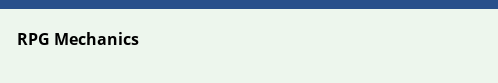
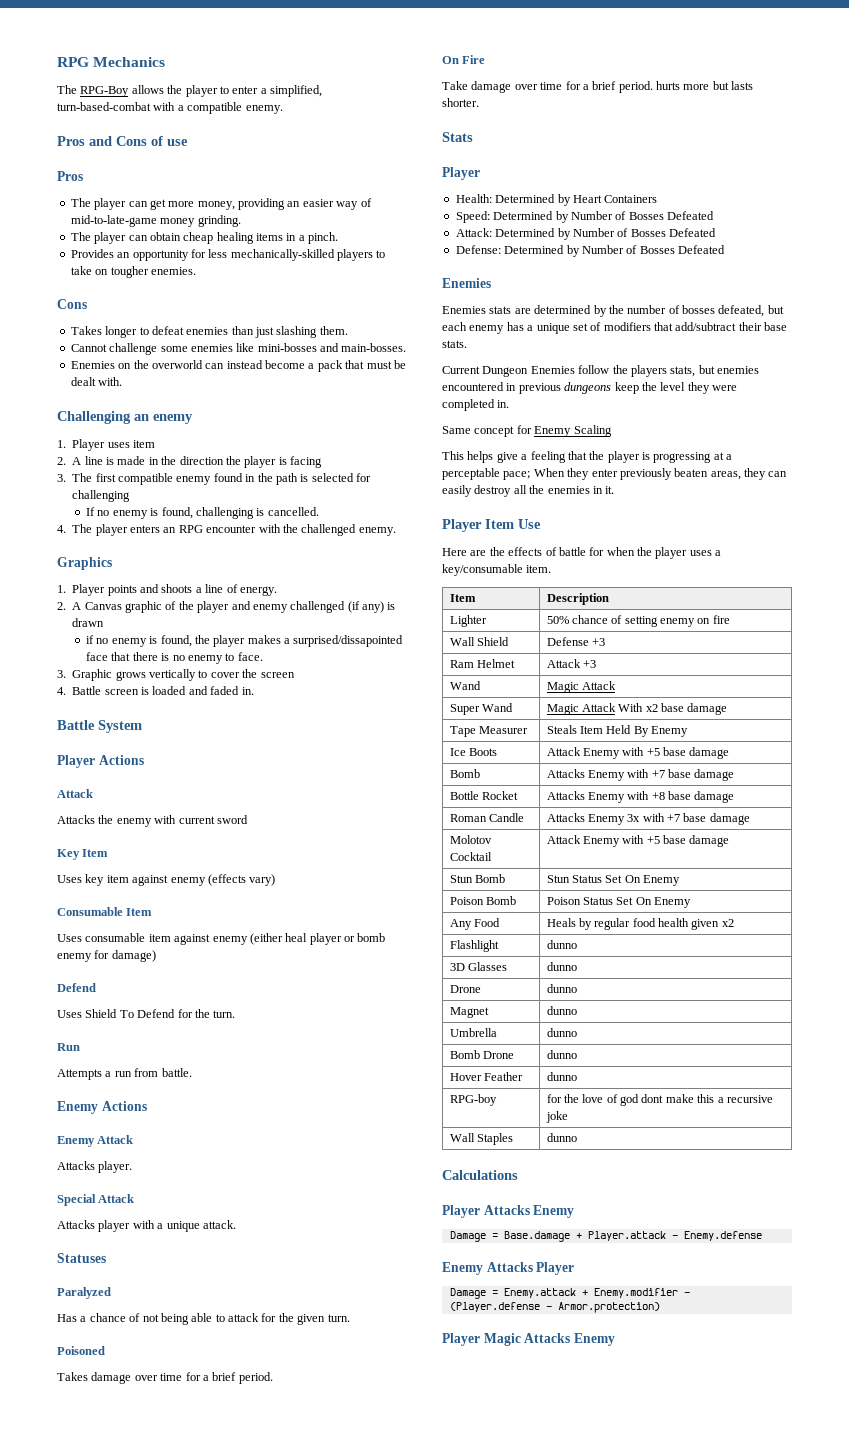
(140, 38) none -> [57,85,322,97] [57,102,283,114] [57,136,188,146] [57,171,83,181] [70,198,372,210] [70,215,241,227] [70,232,339,244] [70,249,386,261] [70,266,196,278] [57,299,87,309] [70,326,348,338] [70,343,407,355] [70,360,406,372] [70,377,123,386] [57,411,193,424] [57,439,156,451] [57,456,323,468] [57,473,372,485] [72,490,131,502] [86,507,319,519] [57,524,396,536] [57,557,112,570] [57,584,277,596] [57,601,396,613] [72,618,105,627] [86,635,404,647] [86,652,263,664] [57,669,295,681] [57,686,254,695] [57,720,142,733] [57,755,144,768] [57,789,93,798] [57,815,248,827] [57,849,109,860] [57,874,276,886] [57,907,153,916] [57,933,386,945] [57,950,156,962] [57,983,96,992] [57,1009,236,1018] [57,1043,80,1051] [57,1068,192,1080] [57,1101,147,1114] [57,1135,134,1147] [57,1161,133,1173] [57,1194,135,1206] [57,1220,236,1232] [57,1253,106,1263] [57,1287,111,1299] [57,1313,350,1325] [57,1346,105,1355] [57,1372,273,1384] [442,55,486,64] [442,81,754,93] [442,98,479,107] [442,132,473,142] [442,167,480,180] [455,194,658,206] [455,211,714,223] [455,228,716,240] [455,245,725,257] [442,278,491,288] [442,305,784,317] [442,322,788,334] [442,340,467,348] [442,365,759,377] [442,382,737,394] [442,399,510,411] [442,425,612,437] [442,451,733,463] [442,468,788,480] [442,485,615,497] [442,519,541,532] [442,547,722,559] [442,564,552,576] [449,594,476,602] [546,593,609,605] [449,615,487,627] [546,615,730,627] [449,637,509,646] [546,637,605,646] [449,659,515,668] [546,659,596,668] [449,681,481,690] [546,681,616,693] [449,703,513,715] [546,703,728,715] [449,726,528,737] [546,725,689,737] [449,748,497,756] [546,747,730,759] [449,769,480,778] [546,769,735,781] [449,791,518,800] [546,791,735,803] [449,813,524,822] [546,813,750,825] [449,835,492,844] [449,852,492,861] [546,835,730,847] [449,874,505,883] [546,875,681,886] [449,896,516,905] [546,897,692,908] [449,918,500,930] [546,918,734,930] [449,940,499,952] [546,940,577,949] [449,962,507,971] [546,962,577,971] [449,985,481,993] [546,984,577,993] [449,1007,489,1018] [546,1006,577,1015] [449,1028,497,1037] [546,1028,577,1037] [449,1050,514,1059] [546,1050,577,1059] [449,1072,523,1081] [546,1072,577,1081] [449,1094,497,1106] [546,1094,773,1106] [545,1111,568,1123] [449,1133,513,1145] [546,1133,577,1142] [442,1170,518,1180] [442,1205,575,1218] [449,1231,762,1242] [442,1262,575,1275] [449,1288,690,1299] [449,1302,660,1313] [442,1333,615,1346] // The RPG-Boy allows the player to enter a simplified, turn-based-combat with a compatible enemy. // Pros and Cons of use // Pros // The player can get more money, providing an easier way of mid-to-late-game money grinding. // The player can obtain cheap healing items in a pinch. // Provides an opportunity for less mechanically-skilled players to take on tougher enemies. // Cons // Takes longer to defeat enemies than just slashing them. // Cannot challenge some enemies like mini-bosses and main-bosses. // Enemies on the overworld can instead become a pack that must be dealt with. // Challenging an enemy // 1. Player uses item // 2. A line is made in the direction the player is facing // 3. The first compatible enemy found in the path is selected for challenging // If no enemy is found, challenging is cancelled. // 4. The player enters an RPG encounter with the challenged enemy. // Graphics // 1. Player points and shoots a line of energy. // 2. A Canvas graphic of the player and enemy challenged (if any) is drawn // if no enemy is found, the player makes a surprised/dissapointed face that there is no enemy to face. // 3. Graphic grows vertically to cover the screen // 4. Battle screen is loaded and faded in. // Battle System // Player Actions // Attack // Attacks the enemy with current sword // Key Item // Uses key item against enemy (effects vary) // Consumable Item // Uses consumable item against enemy (either heal player or bomb enemy for damage) // Defend // Uses Shield To Defend for the turn. // Run // Attempts a run from battle. // Enemy Actions // Enemy Attack // Attacks player. // Special Attack // Attacks player with a unique attack. // Statuses // Paralyzed // Has a chance of not being able to attack for the given turn. // Poisoned // Takes damage over time for a brief period. // On Fire // Take damage over time for a brief period. hurts more but lasts shorter. // Stats // Player // Health: Determined by Heart Containers // Speed: Determined by Number of Bosses Defeated // Attack: Determined by Number of Bosses Defeated // Defense: Determined by Number of Bosses Defeated // Enemies // Enemies stats are determined by the number of bosses defeated, but each enemy has a unique set of modifiers that add/subtract their base stats. // Current Dungeon Enemies follow the players stats, but enemies encountered in previous dungeons keep the level they were completed in. // Same concept for Enemy Scaling // This helps give a feeling that the player is progressing at a perceptable pace; When they enter previously beaten areas, they can easily destroy all the enemies in it. // Player Item Use // Here are the effects of battle for when the player uses a key/consumable item. // Item | Description // Lighter | 50% chance of setting enemy on fire // Wall Shield | Defense +3 // Ram Helmet | Attack +3 // Wand | Magic Attack // Super Wand | Magic Attack With x2 base damage // Tape Measurer | Steals Item Held By Enemy // Ice Boots | Attack Enemy with +5 base damage // Bomb | Attacks Enemy with +7 base damage // Bottle Rocket | Attacks Enemy with +8 base damage // Roman Candle | Attacks Enemy 3x with +7 base damage // Molotov Cocktail | Attack Enemy with +5 base damage // Stun Bomb | Stun Status Set On Enemy // Poison Bomb | Poison Status Set On Enemy // Any Food | Heals by regular food health given x2 // Flashlight | dunno // 3D Glasses | dunno // Drone | dunno // Magnet | dunno // Umbrella | dunno // Bomb Drone | dunno // Hover Feather | dunno // RPG-boy | for the love of god dont make this a recursive joke // Wall Staples | dunno // Calculations // Player Attacks Enemy // Damage = Base.damage + Player.attack - Enemy.defense // Enemy Attacks Player // Damage = Enemy.attack + Enemy.modifier - (Player.defense - Armor.protection) // Player Magic Attacks Enemy

